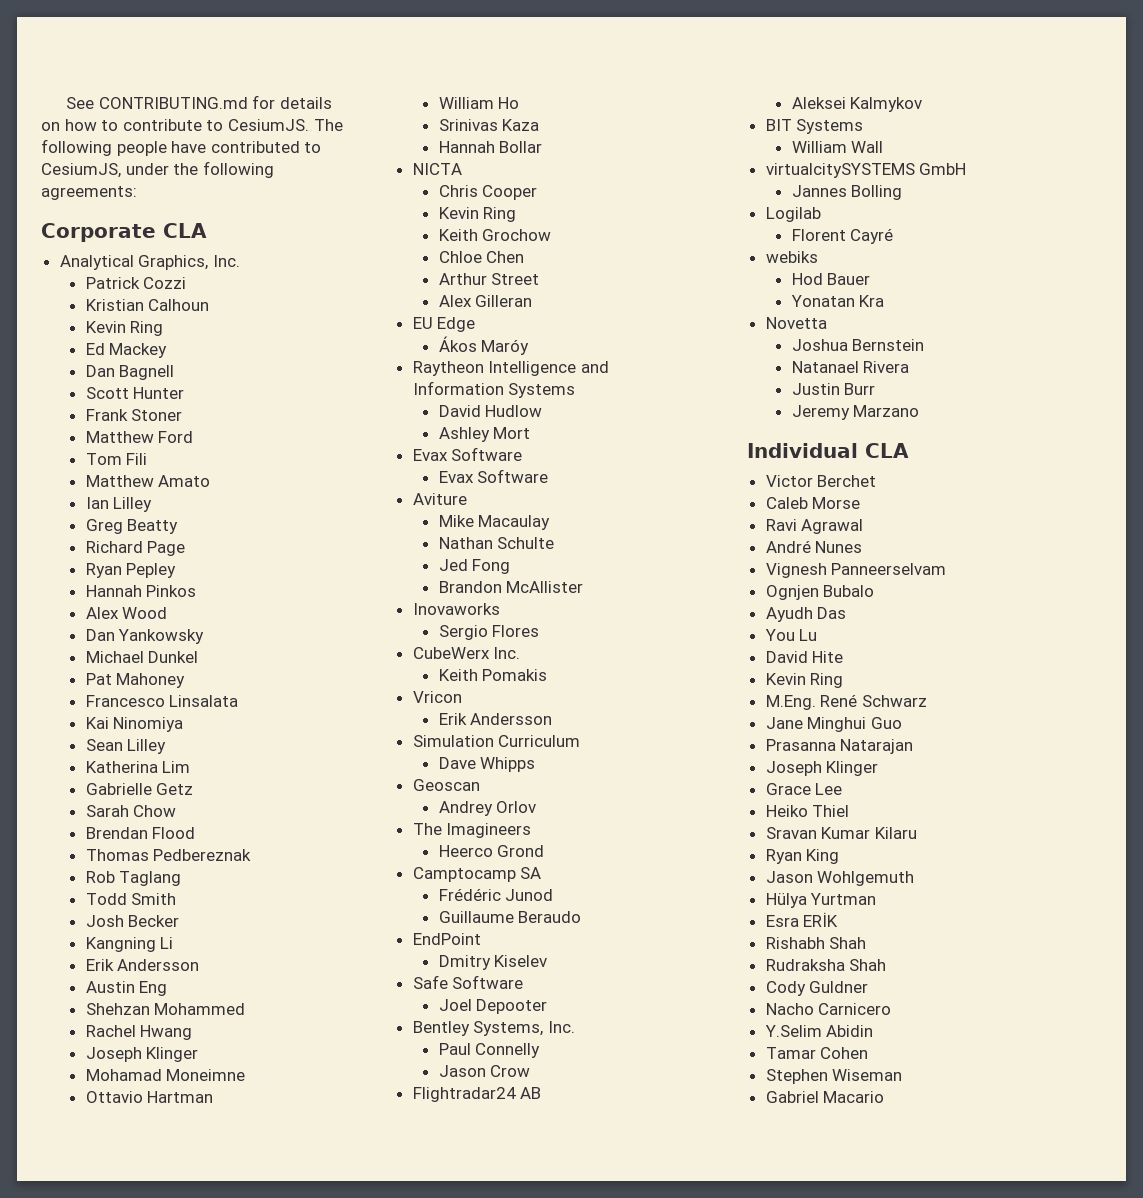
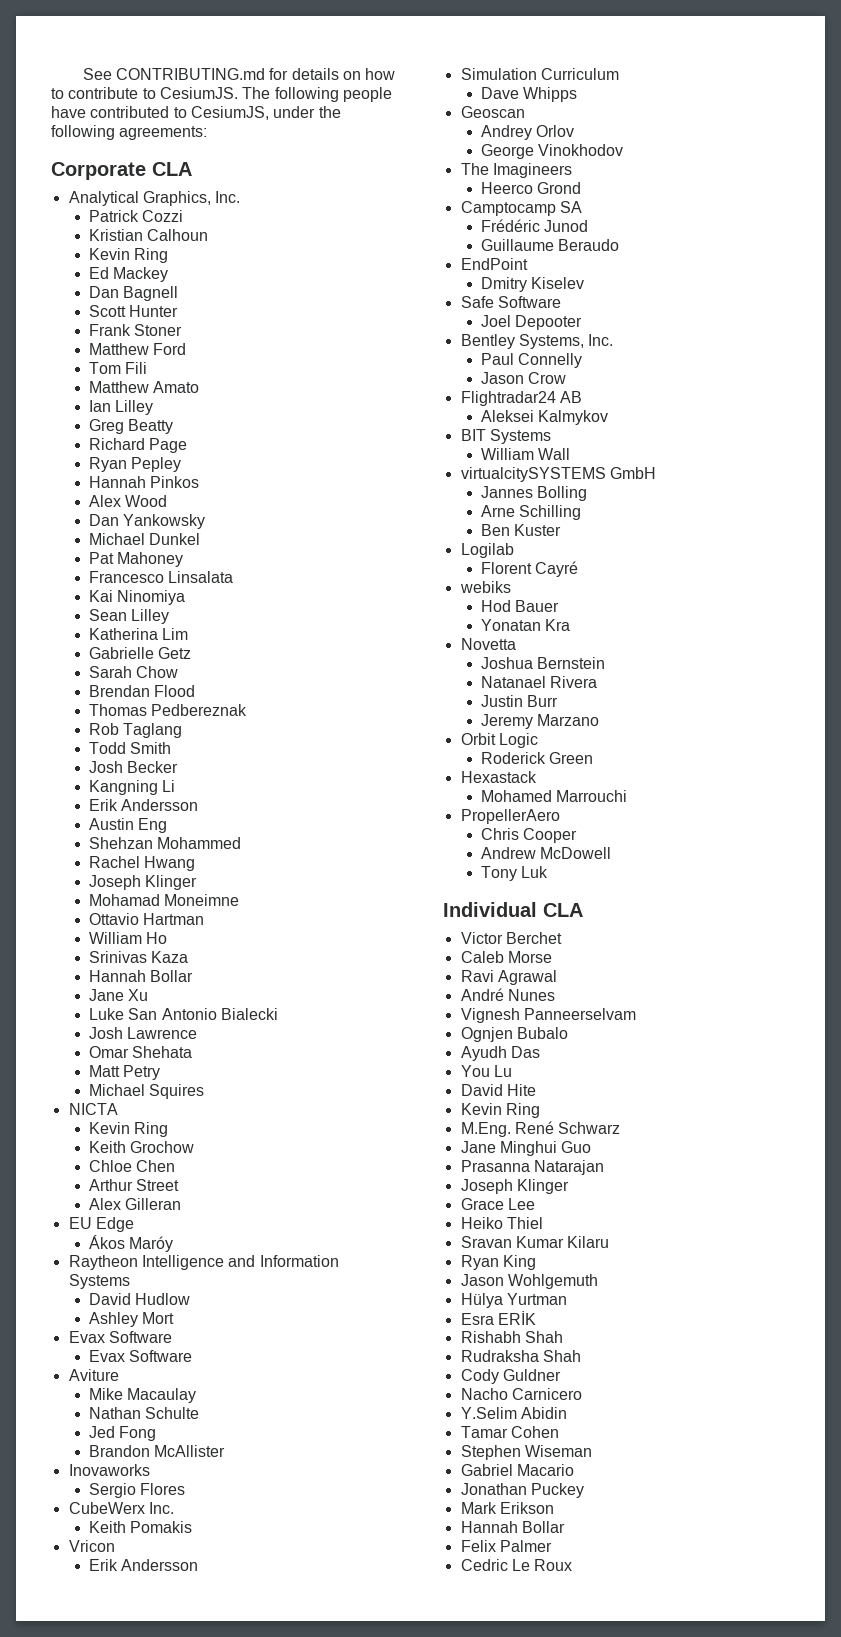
(543, 147) none -> [89,989,149,1001] [89,1008,279,1020] [89,1027,198,1039] [89,1046,193,1058] [89,1065,161,1080] [89,1084,205,1099] // Jane Xu // Luke San Antonio Bialecki // Josh Lawrence // Omar Shehata // Matt Petry // Michael Squires
[438,185,538,200] // Chris Cooper -> (118, 1109) none
(537, 807) none -> [481,144,624,159] // George Vinokhodov
(903, 192) none -> [481,505,582,520] [481,524,562,536] // Arne Schilling // Ben Kuster
(920, 411) none -> [460,733,538,748] [481,752,594,764] [460,771,537,783] [481,790,628,802] [460,809,560,824] [481,828,578,843] [481,847,612,859] [481,866,549,881] // Orbit Logic // Roderick Green // Hexastack // Mohamed Marrouchi // PropellerAero // Chris Cooper // Andrew McDowell // Tony Luk
(885, 1097) none -> [460,1483,584,1498] [460,1502,554,1514] [460,1521,565,1533] [460,1540,552,1552] [460,1559,573,1571] // Jonathan Puckey // Mark Erikson // Hannah Bollar // Felix Palmer // Cedric Le Roux

